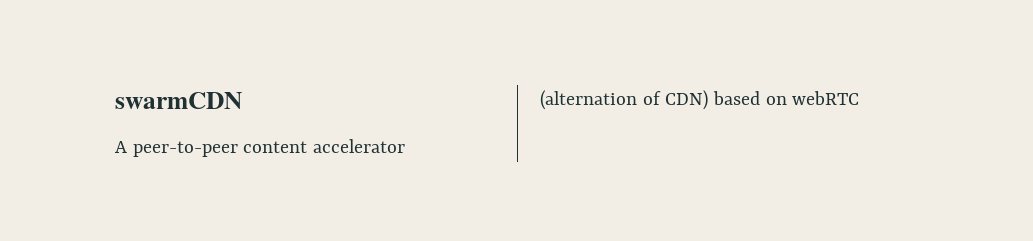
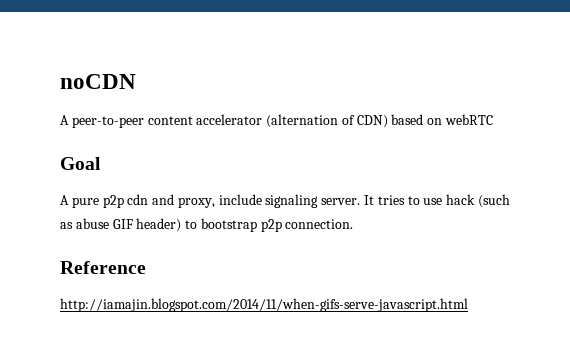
[115,92,242,109] swarmCDN -> [60,74,136,89] noCDN
(860, 98) none -> [60,157,101,170] [60,194,510,208] [60,218,354,232] [60,261,146,274] [60,298,468,312] // Goal // A pure p2p cdn and proxy, include signaling server. It tries to use hack (such as abuse GIF header) to bootstrap p2p connection. // Reference // http://iamajin.blogspot.com/2014/11/when-gifs-serve-javascript.html

